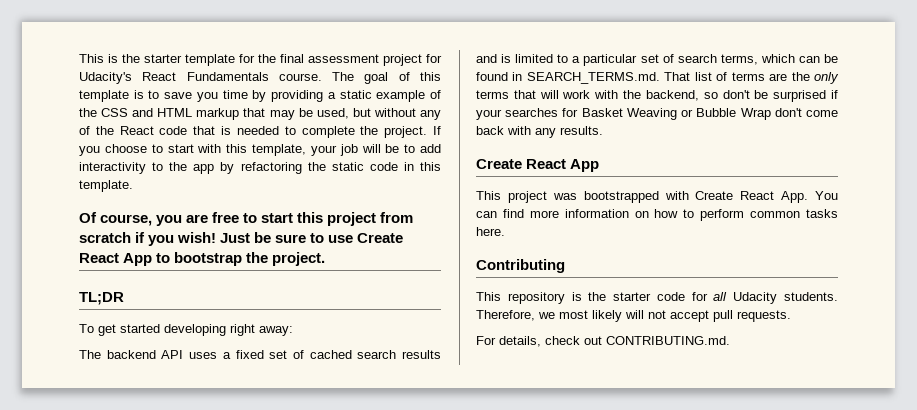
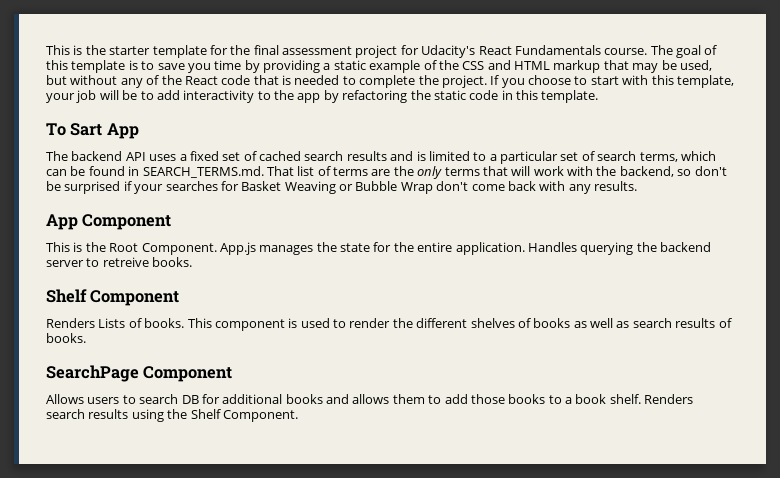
[79,212,414,226] [79,232,404,246] [79,252,326,266] [79,292,124,305] [79,324,293,336] Of course, you are free to start this project from scratch if you wish! Just be sure to use Create React App to bootstrap the project. // TL;DR // To get started developing right away: -> [46,123,139,139] To Sart App
[476,159,600,172] [476,191,838,203] [476,209,838,221] [476,227,505,236] [476,259,565,273] [476,292,838,304] [476,310,791,322] [476,336,730,347] Create React App // This project was bootstrapped with Create React App. You can find more information on how to perform common tasks here. // Contributing // This repository is the starter code for all Udacity students. Therefore, we most likely will not accept pull requests. // For details, check out CONTRIBUTING.md. -> [46,214,172,230] [46,242,711,255] [46,257,193,267] [46,289,180,306] [46,318,732,331] [46,333,86,343] [46,365,233,382] [46,394,694,404] [46,409,298,422] App Component // This is the Root Component. App.js manages the state for the entire application. Handles querying the backend server to retreive books. // Shelf Component // Renders Lists of books. This component is used to render the different shelves of books as well as search results of books. // SearchPage Component // Allows users to search DB for additional books and allows them to add those books to a book shelf. Renders search results using the Shelf Component.

